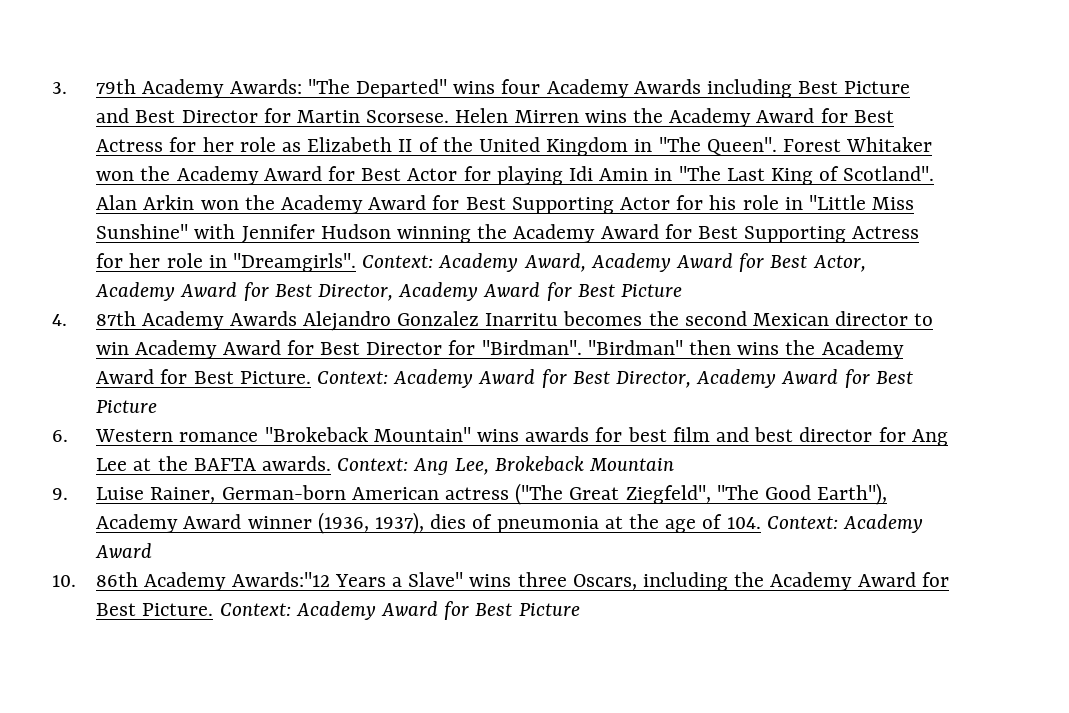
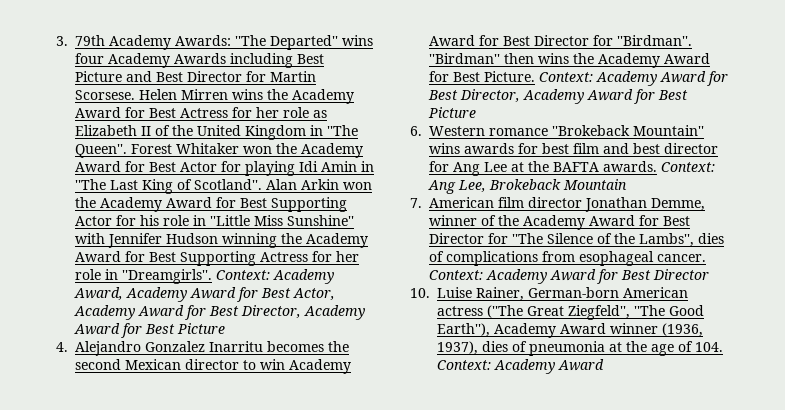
[96,311,297,330] 87th Academy Awards -> (68, 347) none
[52,488,68,500] 9. -> [410,197,706,212] [429,215,691,230] [429,233,725,247] [429,251,707,266] [429,269,710,284] [410,288,430,298] 7. American film director Jonathan Demme, winner of the Academy Award for Best Director for ''The Silence of the Lambs'', dies of complications from esophageal cancer. Context: Academy Award for Best Director // 10.
[52,572,949,591] [96,601,580,620] // 10. 86th Academy Awards:''12 Years a Slave'' wins three Oscars, including the Academy Award for Best Picture. Context: Academy Award for Best Picture -> (604, 365) none

